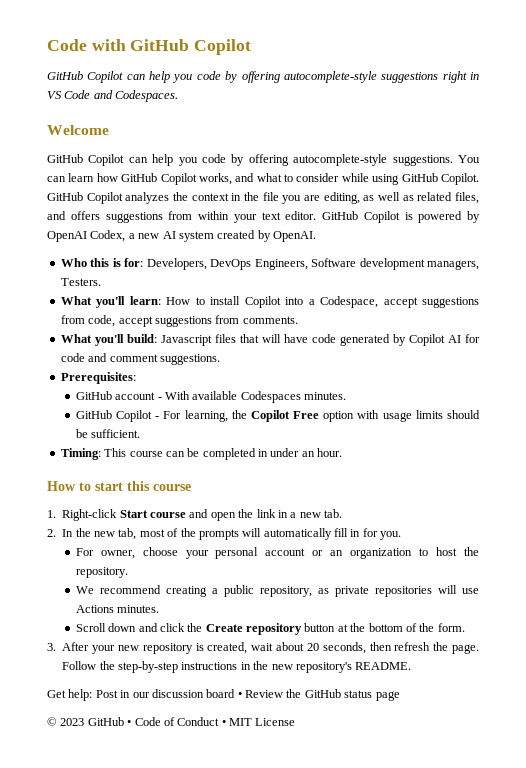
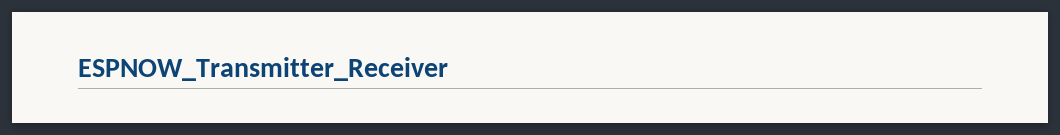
[47,39,252,55] [47,71,480,83] [47,90,179,102] [47,125,109,135] [47,154,480,166] [47,173,479,185] [47,192,480,204] [47,211,480,223] [47,230,316,242] [60,258,480,270] [60,278,101,286] [60,296,479,308] [60,315,298,327] [60,334,481,346] [60,353,220,365] [60,372,136,384] [75,391,347,403] [75,410,480,422] [75,429,141,438] [60,448,343,460] [47,481,191,491] [47,509,342,521] [47,528,402,540] [75,547,479,559] [75,567,128,578] [75,585,480,597] [75,605,160,613] [75,623,465,635] [47,642,480,654] [62,661,412,673] [47,689,400,701] [47,717,296,726] Code with GitHub Copilot // GitHub Copilot can help you code by offering autocomplete-style suggestions right in VS Code and Codespaces. // Welcome // GitHub Copilot can help you code by offering autocomplete-style suggestions. You can learn how GitHub Copilot works, and what to consider while using GitHub Copilot. GitHub Copilot analyzes the context in the file you are editing, as well as related files, and offers suggestions from within your text editor. GitHub Copilot is powered by OpenAI Codex, a new AI system created by OpenAI. // Who this is for: Developers, DevOps Engineers, Software development managers, Testers. // What you'll learn: How to install Copilot into a Codespace, accept suggestions from code, accept suggestions from comments. // What you'll build: Javascript files that will have code generated by Copilot AI for code and comment suggestions. // Prerequisites: // GitHub account - With available Codespaces minutes. // GitHub Copilot - For learning, the Copilot Free option with usage limits should be sufficient. // Timing: This course can be completed in under an hour. // How to start this course // 1. Right-click Start course and open the link in a new tab. // 2. In the new tab, most of the prompts will automatically fill in for you. // For owner, choose your personal account or an organization to host the repository. // We recommend creating a public repository, as private repositories will use Actions minutes. // Scroll down and click the Create repository button at the bottom of the form. // 3. After your new repository is created, wait about 20 seconds, then refresh the page. Follow the step-by-step instructions in the new repository's README. // Get help: Post in our discussion board • Review the GitHub status page // © 2023 GitHub • Code of Conduct • MIT License -> [78,57,448,81] ESPNOW_Transmitter_Receiver

